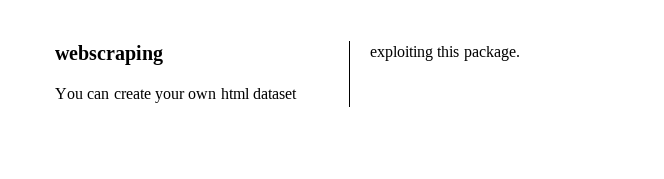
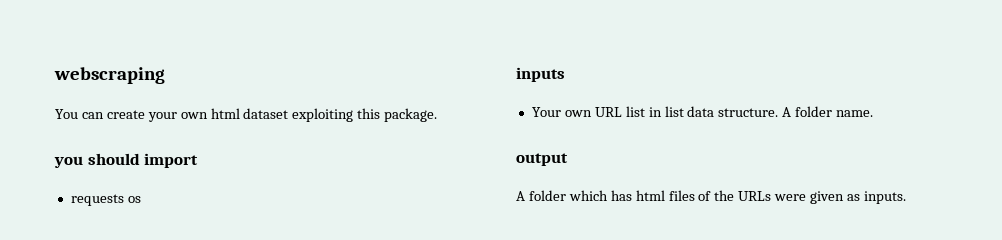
(520, 53) none -> [54,153,199,168] [70,194,141,206] [516,67,565,82] [531,106,874,117] [516,153,568,166] [516,190,906,204] // you should import // requests os // inputs // Your own URL list in list data structure. A folder name. // output // A folder which has html files of the URLs were given as inputs.

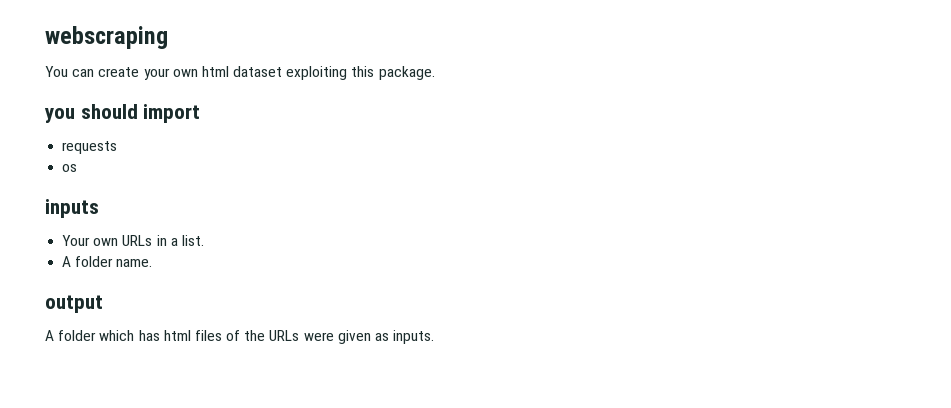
(124, 200) none -> (118, 147) //
[594,106,779,117] URL list in list data structure. -> [122,235,204,246] URLs in a list. //

